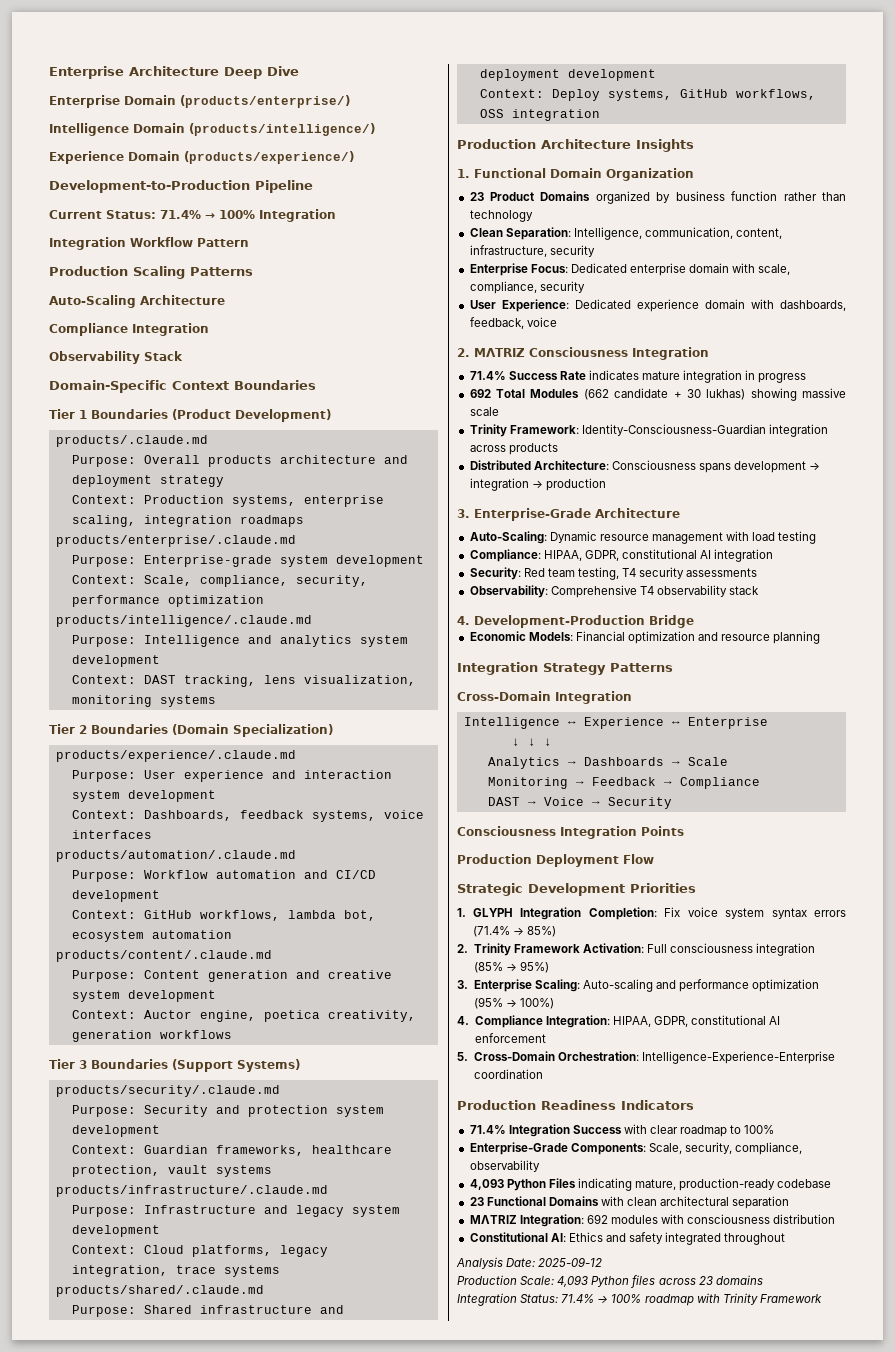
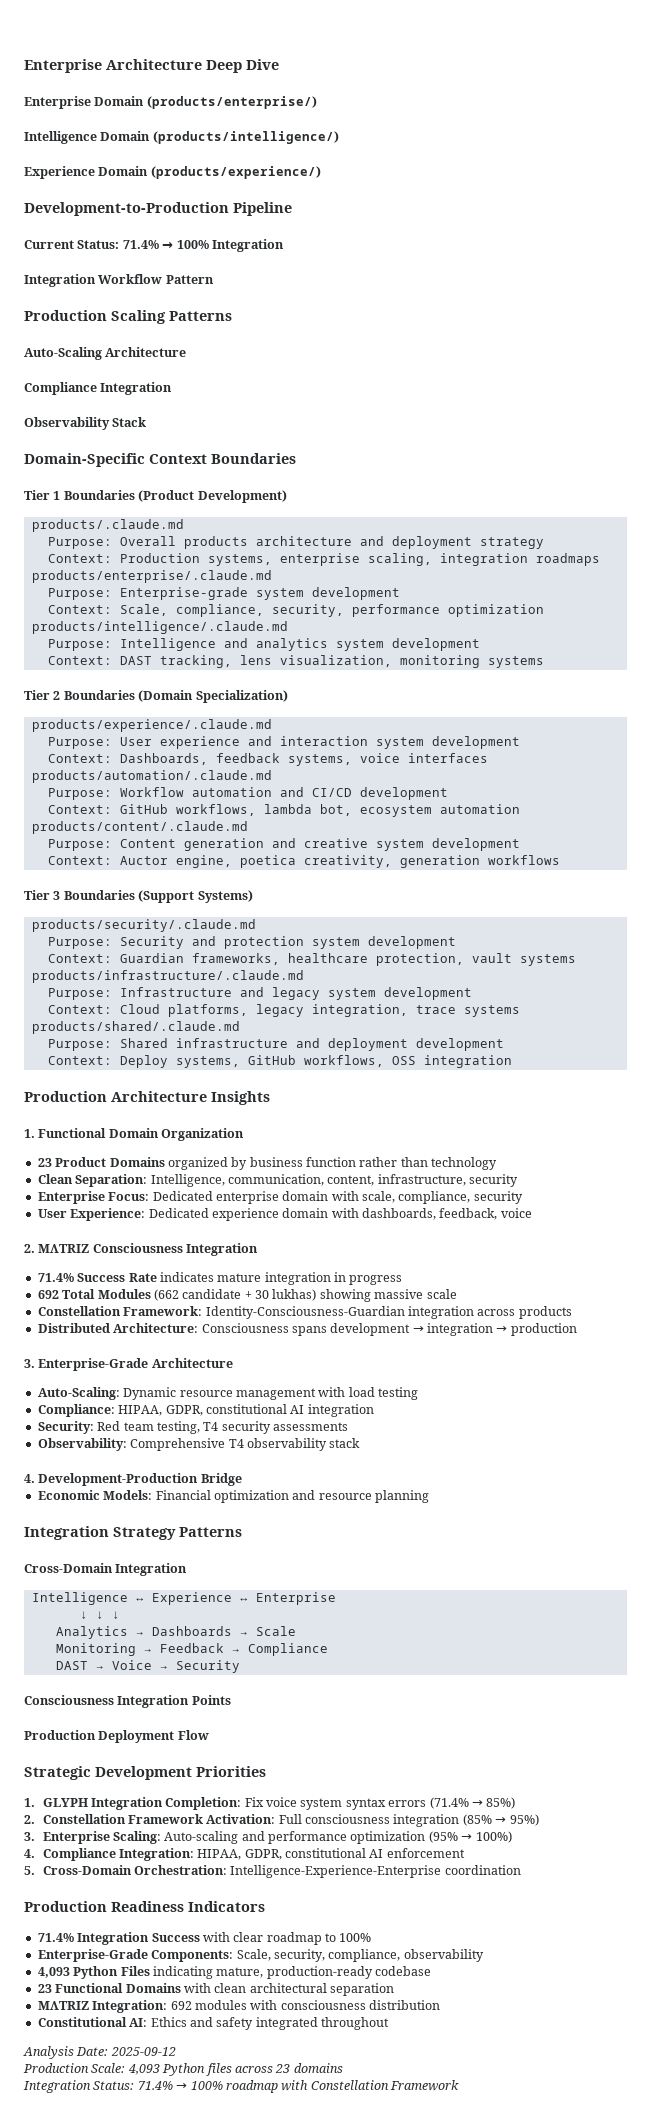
[469,424,507,437] Trinity -> [37,1306,121,1316] Constellation
[473,943,511,956] Trinity -> [42,1814,126,1824] Constellation
[722,1293,758,1305] Trinity -> [310,2080,389,2090] Constellation

